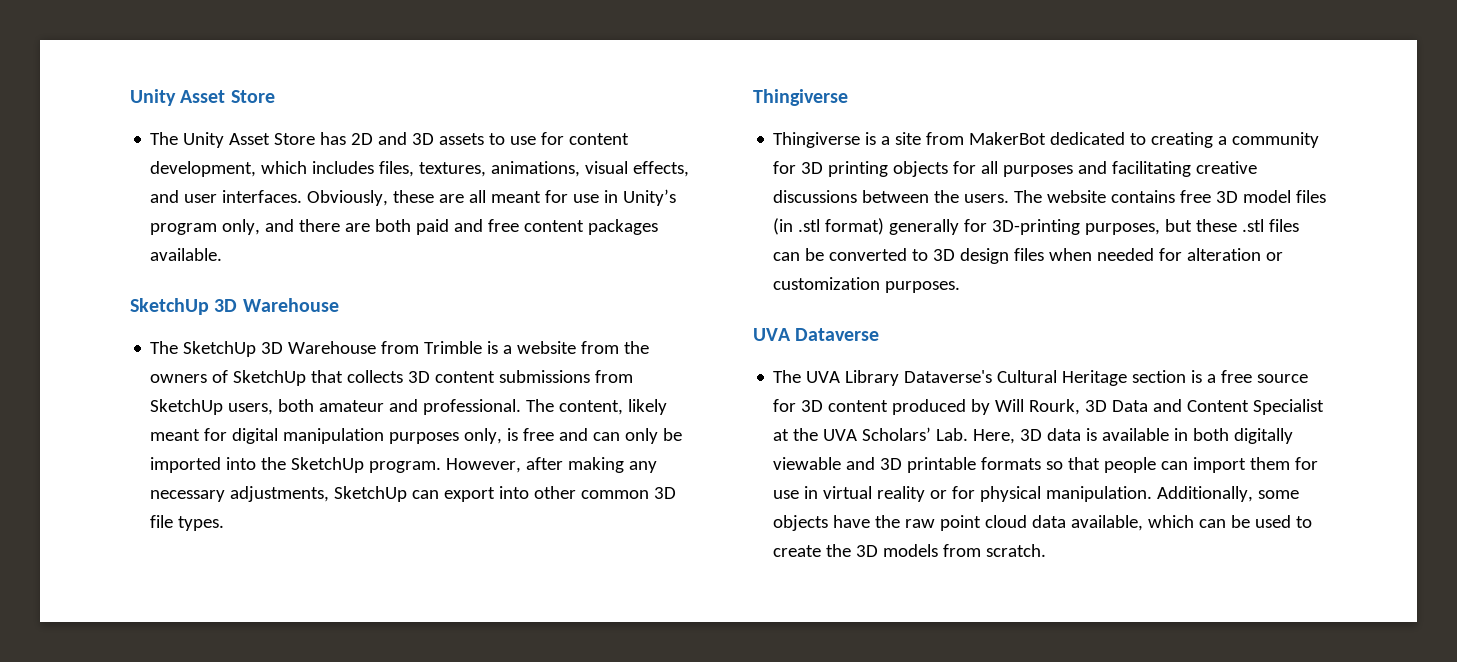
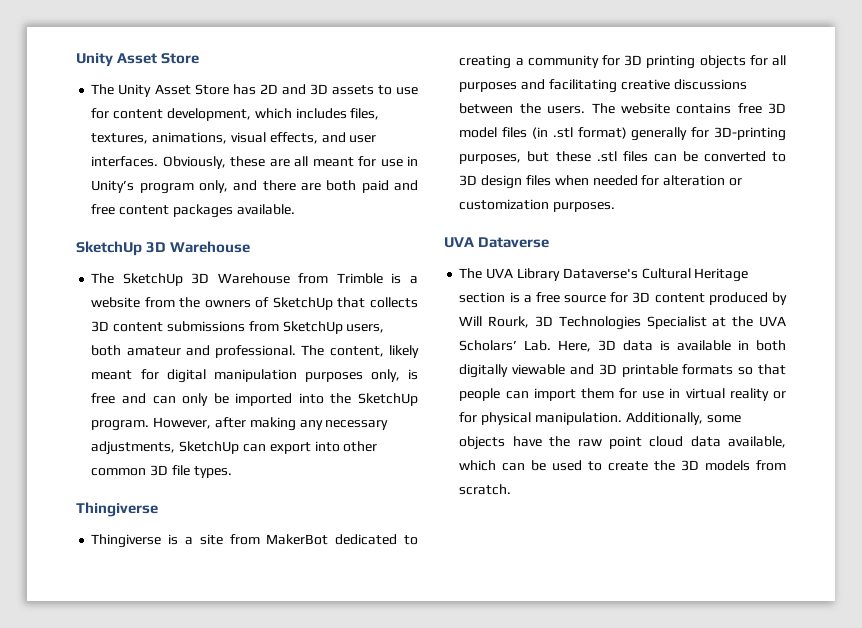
[1112,399,1250,412] Data and Content -> [558,316,641,330] Technologies

